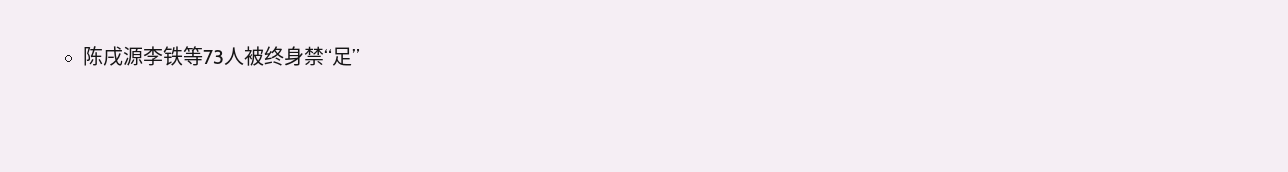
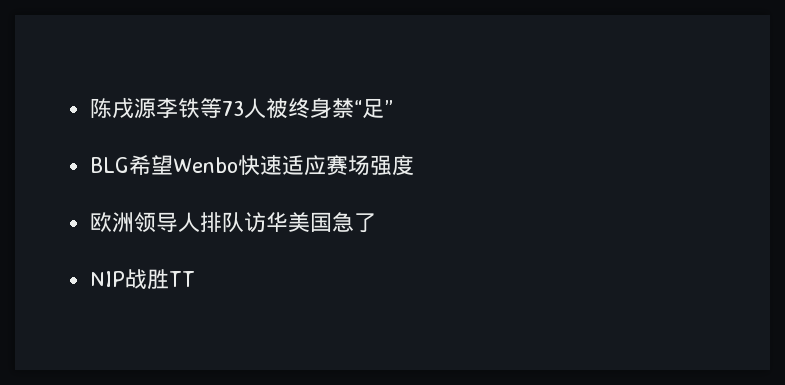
(360, 56) none -> [90,155,415,176] [90,212,377,233] [90,269,196,290] // BLG希望Wenbo快速适应赛场强度 // 欧洲领导人排队访华美国急了 // NIP战胜TT

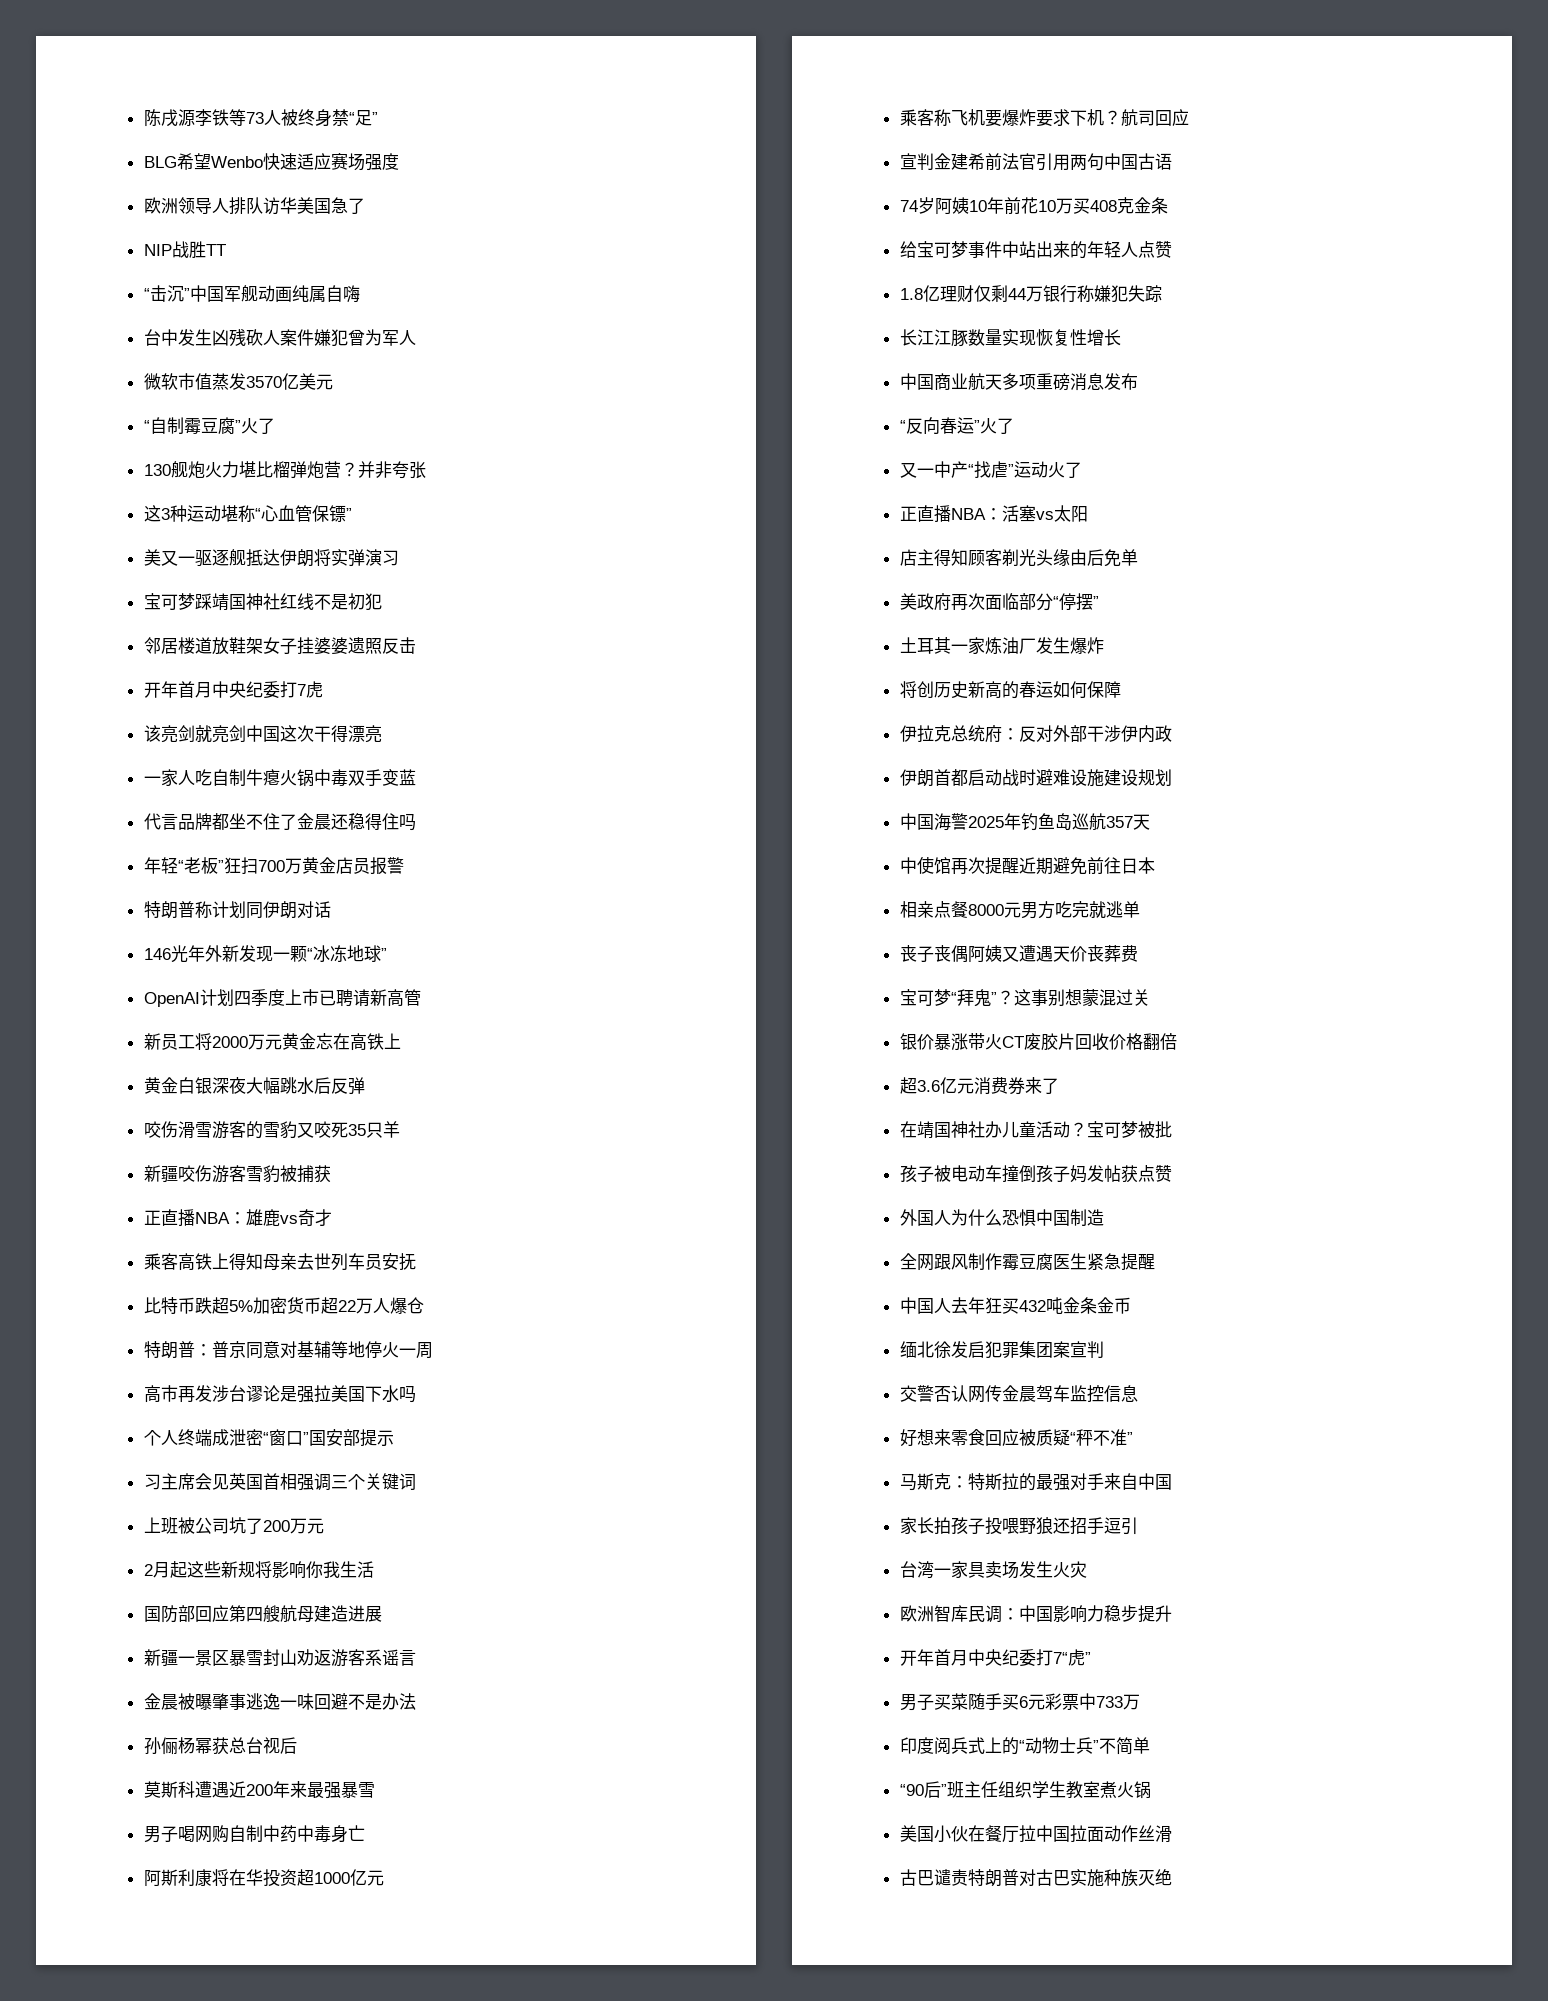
(196, 279) none -> [143,285,360,303] [143,329,416,347] [143,373,333,390] [143,417,275,435] [143,461,426,479] [143,505,352,522] [143,549,399,567] [143,593,382,611] [143,637,416,655] [143,681,323,698] [143,725,382,743] [143,769,416,787] [143,813,416,831] [143,857,404,875] [143,901,331,919] [143,945,387,963] [143,989,421,1007] [143,1033,401,1051] [143,1077,365,1095] [143,1121,400,1139] [143,1165,331,1183] [143,1209,332,1227] [143,1253,416,1271] [143,1297,424,1314] [143,1341,433,1359] [143,1385,416,1403] [143,1429,394,1447] [143,1473,416,1491] [143,1517,324,1534] [143,1561,374,1579] [143,1605,382,1623] [143,1649,416,1667] [143,1693,416,1710] [143,1737,297,1755] [143,1781,375,1799] [143,1825,365,1843] [143,1869,384,1887] [899,109,1189,127] [899,153,1172,171] [899,197,1168,215] [899,241,1172,259] [899,285,1162,303] [899,329,1121,347] [899,373,1138,391] [899,417,1014,434] [899,461,1082,478] [899,505,1088,523] [899,549,1138,567] [899,593,1099,611] [899,637,1104,655] [899,681,1121,699] [899,725,1172,743] [899,769,1172,787] [899,813,1150,831] [899,856,1155,875] [899,901,1140,919] [899,945,1138,963] [899,989,1150,1007] [899,1033,1177,1051] [899,1077,1059,1095] [899,1121,1172,1139] [899,1165,1172,1183] [899,1209,1104,1226] [899,1253,1155,1271] [899,1297,1131,1314] [899,1341,1104,1359] [899,1385,1138,1403] [899,1429,1133,1447] [899,1473,1172,1491] [899,1517,1138,1535] [899,1561,1087,1579] [899,1605,1172,1623] [899,1649,1091,1666] [899,1693,1140,1711] [899,1737,1150,1755] [899,1781,1151,1799] [899,1825,1172,1843] [899,1869,1172,1887] // “击沉”中国军舰动画纯属自嗨 // 台中发生凶残砍人案件嫌犯曾为军人 // 微软市值蒸发3570亿美元 // “自制霉豆腐”火了 // 130舰炮火力堪比榴弹炮营？并非夸张 // 这3种运动堪称“心血管保镖” // 美又一驱逐舰抵达伊朗将实弹演习 // 宝可梦踩靖国神社红线不是初犯 // 邻居楼道放鞋架女子挂婆婆遗照反击 // 开年首月中央纪委打7虎 // 该亮剑就亮剑中国这次干得漂亮 // 一家人吃自制牛瘪火锅中毒双手变蓝 // 代言品牌都坐不住了金晨还稳得住吗 // 年轻“老板”狂扫700万黄金店员报警 // 特朗普称计划同伊朗对话 // 146光年外新发现一颗“冰冻地球” // OpenAI计划四季度上市已聘请新高管 // 新员工将2000万元黄金忘在高铁上 // 黄金白银深夜大幅跳水后反弹 // 咬伤滑雪游客的雪豹又咬死35只羊 // 新疆咬伤游客雪豹被捕获 // 正直播NBA：雄鹿vs奇才 // 乘客高铁上得知母亲去世列车员安抚 // 比特币跌超5%加密货币超22万人爆仓 // 特朗普：普京同意对基辅等地停火一周 // 高市再发涉台谬论是强拉美国下水吗 // 个人终端成泄密“窗口”国安部提示 // 习主席会见英国首相强调三个关键词 // 上班被公司坑了200万元 // 2月起这些新规将影响你我生活 // 国防部回应第四艘航母建造进展 // 新疆一景区暴雪封山劝返游客系谣言 // 金晨被曝肇事逃逸一味回避不是办法 // 孙俪杨幂获总台视后 // 莫斯科遭遇近200年来最强暴雪 // 男子喝网购自制中药中毒身亡 // 阿斯利康将在华投资超1000亿元 // 乘客称飞机要爆炸要求下机？航司回应 // 宣判金建希前法官引用两句中国古语 // 74岁阿姨10年前花10万买408克金条 // 给宝可梦事件中站出来的年轻人点赞 // 1.8亿理财仅剩44万银行称嫌犯失踪 // 长江江豚数量实现恢复性增长 // 中国商业航天多项重磅消息发布 // “反向春运”火了 // 又一中产“找虐”运动火了 // 正直播NBA：活塞vs太阳 // 店主得知顾客剃光头缘由后免单 // 美政府再次面临部分“停摆” // 土耳其一家炼油厂发生爆炸 // 将创历史新高的春运如何保障 // 伊拉克总统府：反对外部干涉伊内政 // 伊朗首都启动战时避难设施建设规划 // 中国海警2025年钓鱼岛巡航357天 // 中使馆再次提醒近期避免前往日本 // 相亲点餐8000元男方吃完就逃单 // 丧子丧偶阿姨又遭遇天价丧葬费 // 宝可梦“拜鬼”？这事别想蒙混过关 // 银价暴涨带火CT废胶片回收价格翻倍 // 超3.6亿元消费券来了 // 在靖国神社办儿童活动？宝可梦被批 // 孩子被电动车撞倒孩子妈发帖获点赞 // 外国人为什么恐惧中国制造 // 全网跟风制作霉豆腐医生紧急提醒 // 中国人去年狂买432吨金条金币 // 缅北徐发启犯罪集团案宣判 // 交警否认网传金晨驾车监控信息 // 好想来零食回应被质疑“秤不准” // 马斯克：特斯拉的最强对手来自中国 // 家长拍孩子投喂野狼还招手逗引 // 台湾一家具卖场发生火灾 // 欧洲智库民调：中国影响力稳步提升 // 开年首月中央纪委打7“虎” // 男子买菜随手买6元彩票中733万 // 印度阅兵式上的“动物士兵”不简单 // “90后”班主任组织学生教室煮火锅 // 美国小伙在餐厅拉中国拉面动作丝滑 // 古巴谴责特朗普对古巴实施种族灭绝

